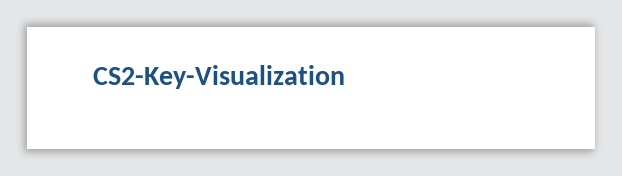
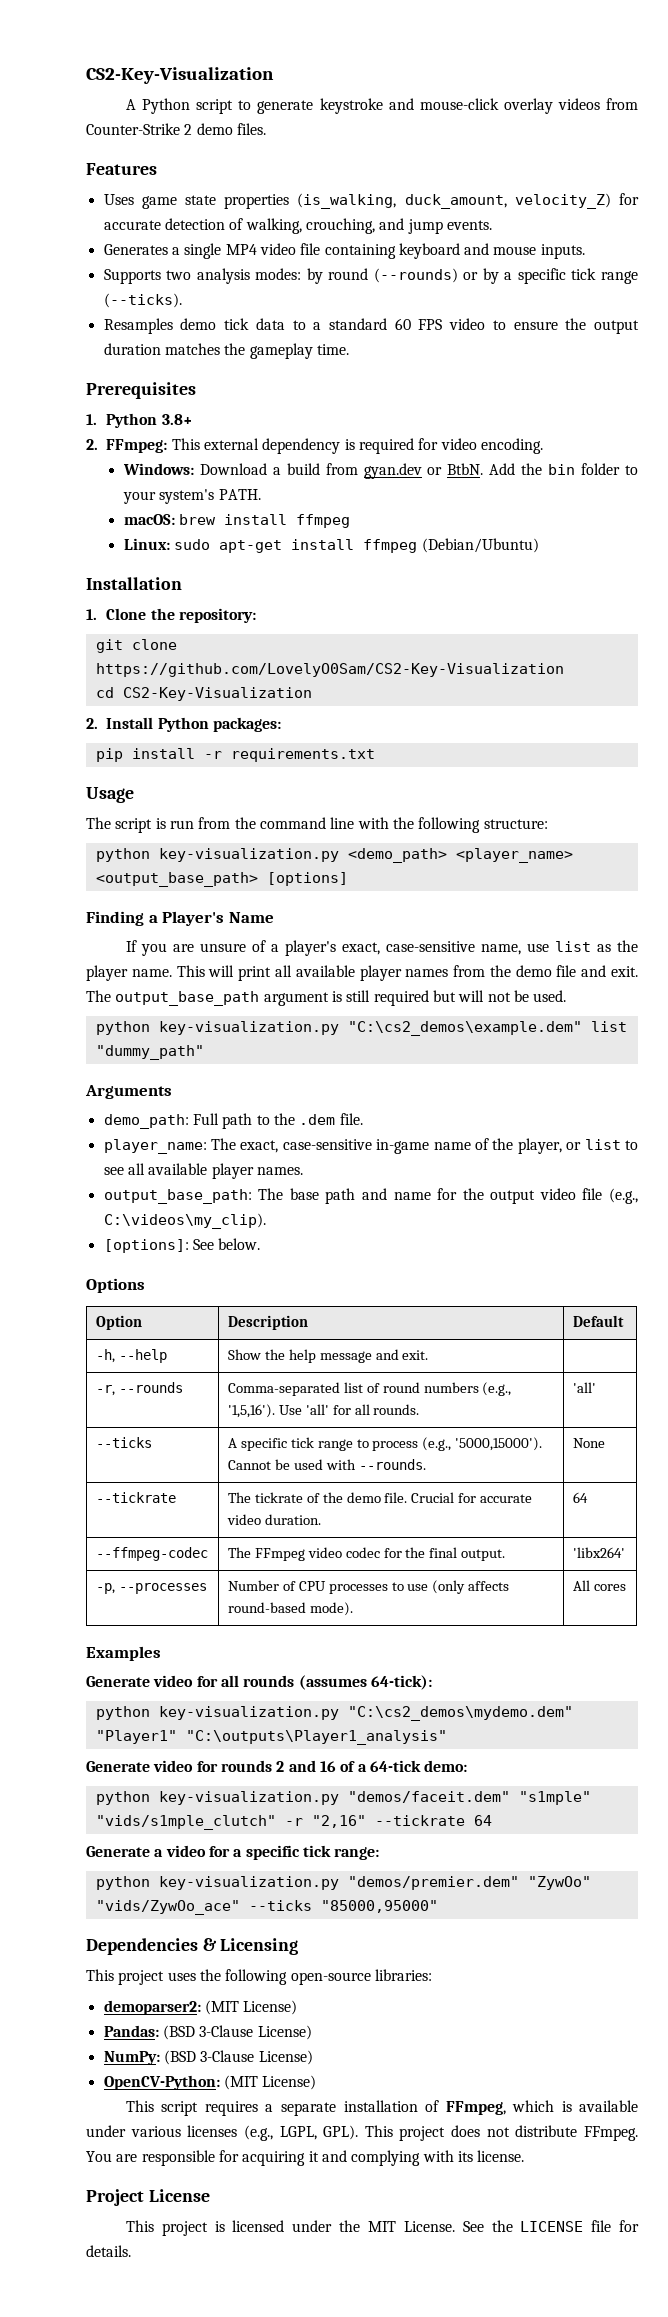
[93,65,345,89] CS2-Key-Visualization -> [86,67,274,84] [125,98,638,114] [86,123,266,135] [86,163,157,175] [103,193,639,209] [103,218,492,234] [103,243,585,259] [103,268,638,284] [103,293,182,308] [103,318,639,334] [103,343,349,359] [86,382,196,399] [86,413,192,428] [86,438,543,454] [122,463,639,479] [122,489,261,504] [123,514,351,528] [123,538,539,553] [86,577,182,590] [86,608,256,623] [95,639,177,653] [95,663,564,677] [95,687,312,701] [86,717,281,732] [95,748,375,762] [86,787,134,803] [86,817,548,833] [95,848,573,863] [95,872,348,887] [86,911,274,926] [125,940,638,956] [86,965,638,981] [86,990,567,1006] [95,1021,627,1036] [95,1045,204,1060] [85,1085,172,1099] [103,1113,363,1129] [103,1138,638,1154] [103,1163,303,1179] [103,1188,638,1204] [103,1213,266,1229] [103,1238,261,1253] [86,1278,145,1293] [95,1315,142,1330] [227,1315,308,1330] [572,1315,624,1327] [95,1349,167,1363] [227,1349,429,1363] [95,1382,183,1396] [227,1382,512,1396] [227,1404,420,1418] [572,1382,596,1393] [95,1437,152,1448] [227,1437,543,1451] [227,1459,426,1470] [572,1438,605,1448] [95,1492,176,1503] [227,1492,533,1503] [226,1514,321,1525] [572,1492,588,1503] [95,1547,208,1561] [227,1547,506,1561] [572,1547,625,1558] [95,1583,207,1594] [227,1580,510,1594] [227,1602,353,1616] [572,1580,626,1591] [86,1646,161,1661] [86,1675,432,1690] [95,1706,573,1721] [95,1730,447,1745] [86,1760,468,1772] [95,1791,591,1805] [95,1815,492,1830] [86,1845,380,1860] [95,1876,591,1890] [95,1900,438,1915] [86,1938,299,1955] [86,1969,432,1985] [103,2000,298,2015] [103,2025,312,2040] [103,2050,313,2065] [103,2075,317,2090] [125,2100,638,2116] [86,2125,638,2141] [86,2150,525,2166] [86,2189,210,2206] [125,2220,640,2236] [86,2245,131,2257] CS2-Key-Visualization // A Python script to generate keystroke and mouse-click overlay videos from Counter-Strike 2 demo files. // Features // Uses game state properties (is_walking, duck_amount, velocity_Z) for accurate detection of walking, crouching, and jump events. // Generates a single MP4 video file containing keyboard and mouse inputs. // Supports two analysis modes: by round (--rounds) or by a specific tick range (--ticks). // Resamples demo tick data to a standard 60 FPS video to ensure the output duration matches the gameplay time. // Prerequisites // 1. Python 3.8+ // 2. FFmpeg: This external dependency is required for video encoding. // Windows: Download a build from gyan.dev or BtbN. Add the bin folder to your system's PATH. // macOS: brew install ffmpeg // Linux: sudo apt-get install ffmpeg (Debian/Ubuntu) // Installation // 1. Clone the repository: // git clone https://github.com/LovelyO0Sam/CS2-Key-Visualization // cd CS2-Key-Visualization // 2. Install Python packages: // pip install -r requirements.txt // Usage // The script is run from the command line with the following structure: // python key-visualization.py <demo_path> <player_name> <output_base_path> [options] // Finding a Player's Name // If you are unsure of a player's exact, case-sensitive name, use list as the player name. This will print all available player names from the demo file and exit. The output_base_path argument is still required but will not be used. // python key-visualization.py "C:\cs2_demos\example.dem" list "dummy_path" // Arguments // demo_path: Full path to the .dem file. // player_name: The exact, case-sensitive in-game name of the player, or list to see all available player names. // output_base_path: The base path and name for the output video file (e.g., C:\videos\my_clip). // [options]: See below. // Options // Option | Description | Default // -h, --help | Show the help message and exit. | // -r, --rounds | Comma-separated list of round numbers (e.g., '1,5,16'). Use 'all' for all rounds. | 'all' // --ticks | A specific tick range to process (e.g., '5000,15000'). Cannot be used with --rounds. | None // --tickrate | The tickrate of the demo file. Crucial for accurate video duration. | 64 // --ffmpeg-codec | The FFmpeg video codec for the final output. | 'libx264' // -p, --processes | Number of CPU processes to use (only affects round-based mode). | All cores // Examples // Generate video for all rounds (assumes 64-tick): // python key-visualization.py "C:\cs2_demos\mydemo.dem" "Player1" "C:\outputs\Player1_analysis" // Generate video for rounds 2 and 16 of a 64-tick demo: // python key-visualization.py "demos/faceit.dem" "s1mple" "vids/s1mple_clutch" -r "2,16" --tickrate 64 // Generate a video for a specific tick range: // python key-visualization.py "demos/premier.dem" "ZywOo" "vids/ZywOo_ace" --ticks "85000,95000" // Dependencies & Licensing // This project uses the following open-source libraries: // demoparser2: (MIT License) // Pandas: (BSD 3-Clause License) // NumPy: (BSD 3-Clause License) // OpenCV-Python: (MIT License) // This script requires a separate installation of FFmpeg, which is available under various licenses (e.g., LGPL, GPL). This project does not distribute FFmpeg. You are responsible for acquiring it and complying with its license. // Project License // This project is licensed under the MIT License. See the LICENSE file for details.

